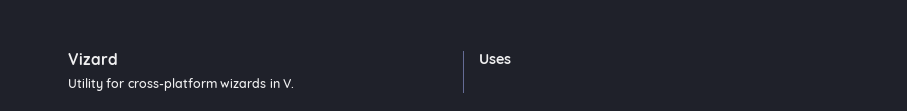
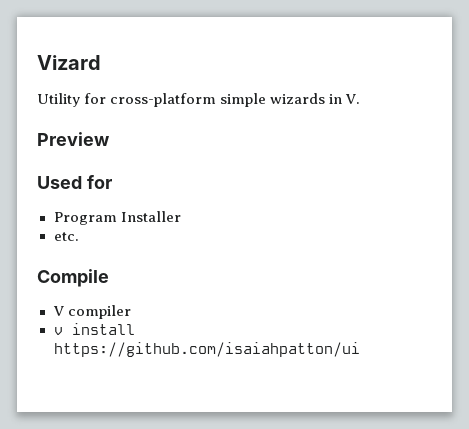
(217, 84) none -> [220,93,267,107] simple
[479,54,511,64] Uses -> [37,132,110,146] [37,175,112,189] [53,211,181,225] [53,232,79,241] [37,269,109,287] [52,305,131,319] [53,323,135,335] [53,342,360,357] Preview // Used for // Program Installer // etc. // Compile // V compiler // v install https://github.com/isaiahpatton/ui

